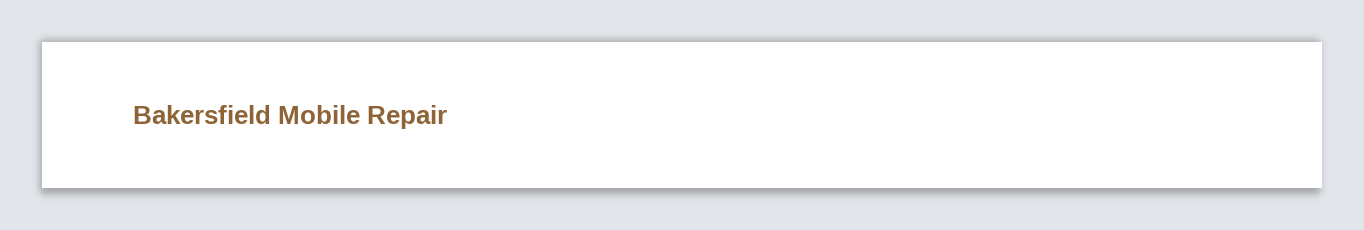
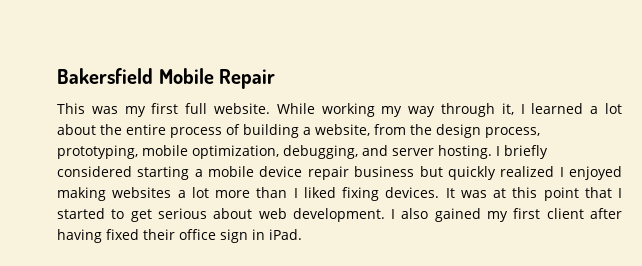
(448, 117) none -> [57,103,622,117] [57,124,540,138] [57,145,548,159] [57,166,623,180] [57,187,622,201] [57,208,623,222] [57,229,302,243] // This was my first full website. While working my way through it, I learned a lot about the entire process of building a website, from the design process, prototyping, mobile optimization, debugging, and server hosting. I briefly considered starting a mobile device repair business but quickly realized I enjoyed making websites a lot more than I liked fixing devices. It was at this point that I started to get serious about web development. I also gained my first client after having fixed their office sign in iPad.

